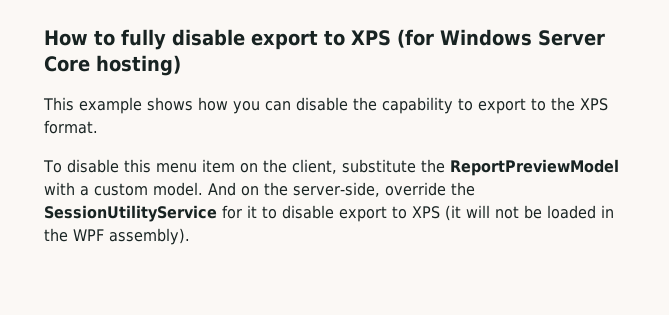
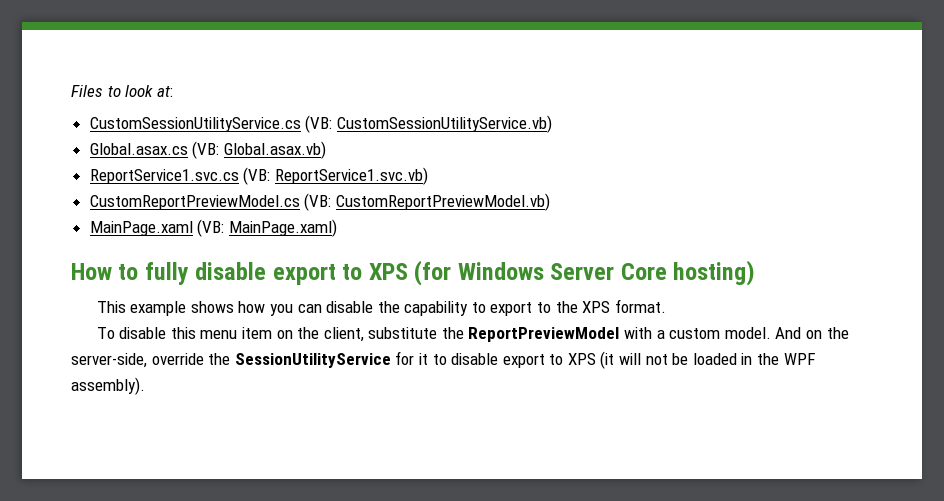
(44, 38) none -> [71,85,173,97] [89,115,552,133] [89,141,326,159] [89,167,428,185] [89,193,550,211] [89,219,337,237] Files to look at: // CustomSessionUtilityService.cs (VB: CustomSessionUtilityService.vb) // Global.asax.cs (VB: Global.asax.vb) // ReportService1.svc.cs (VB: ReportService1.svc.vb) // CustomReportPreviewModel.cs (VB: CustomReportPreviewModel.vb) // MainPage.xaml (VB: MainPage.xaml) //

